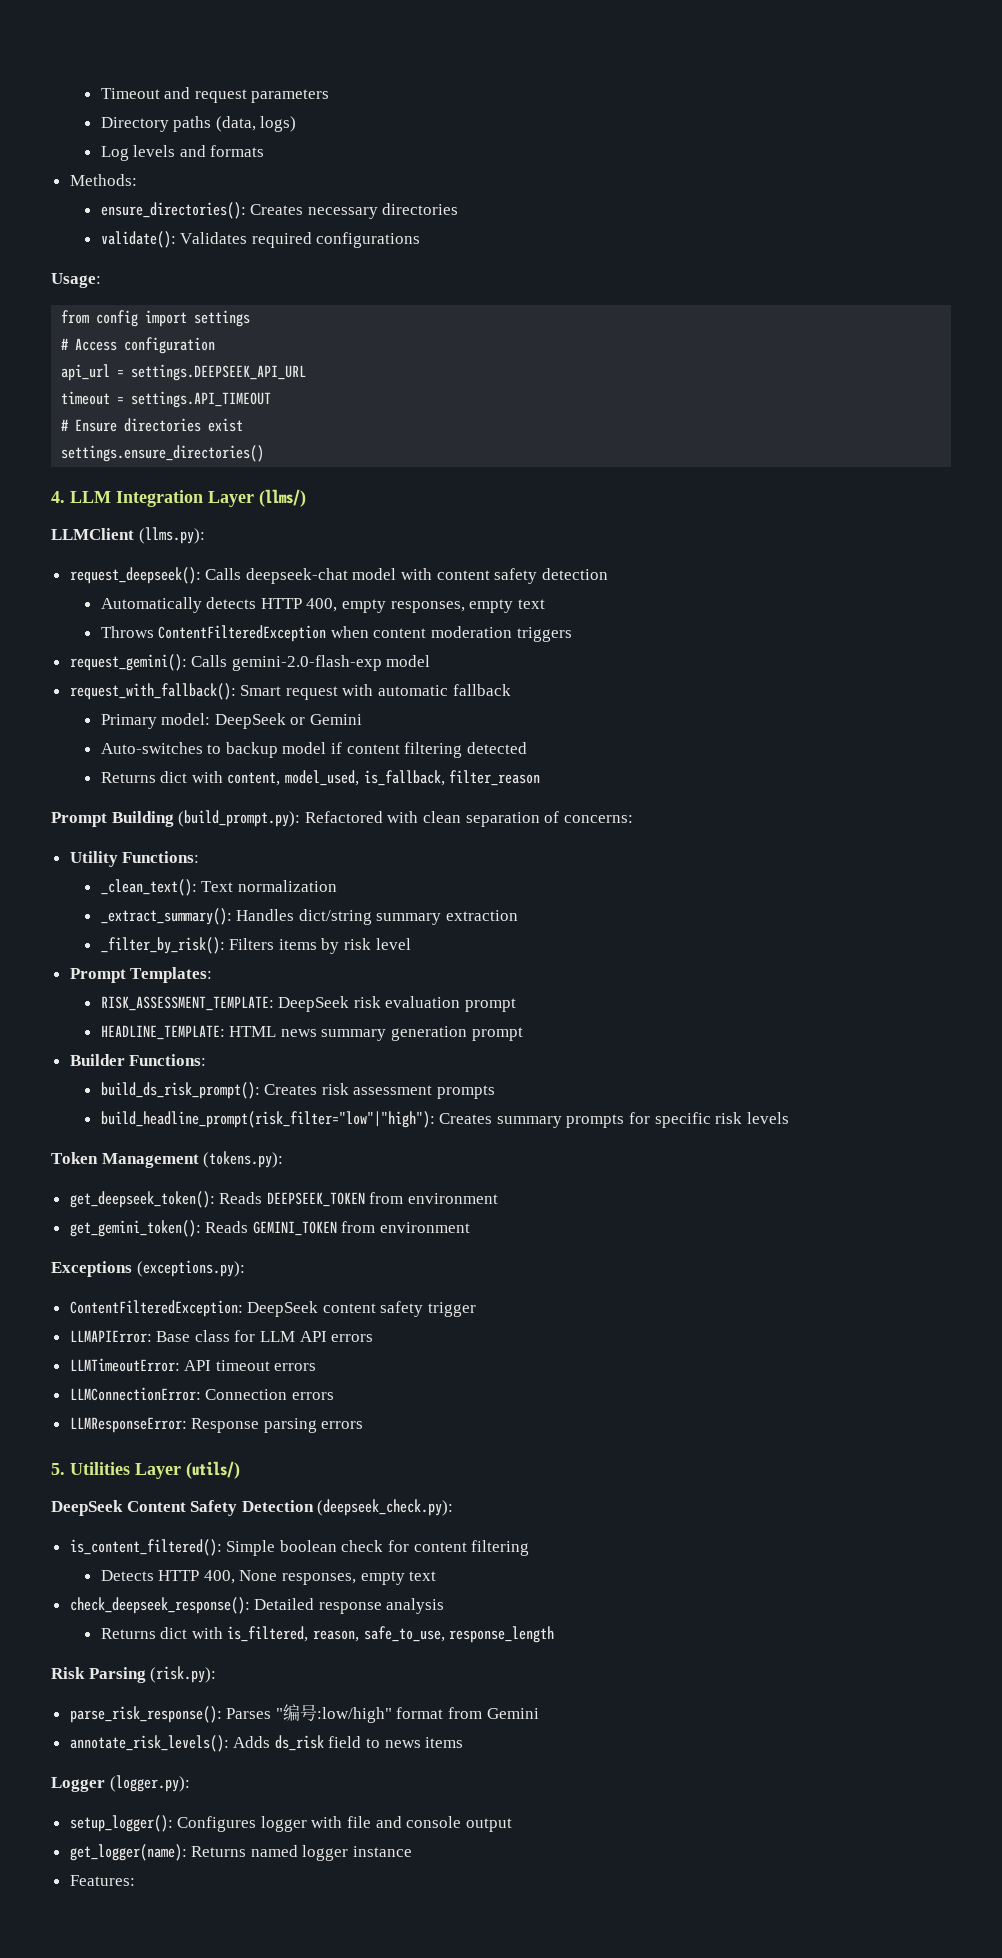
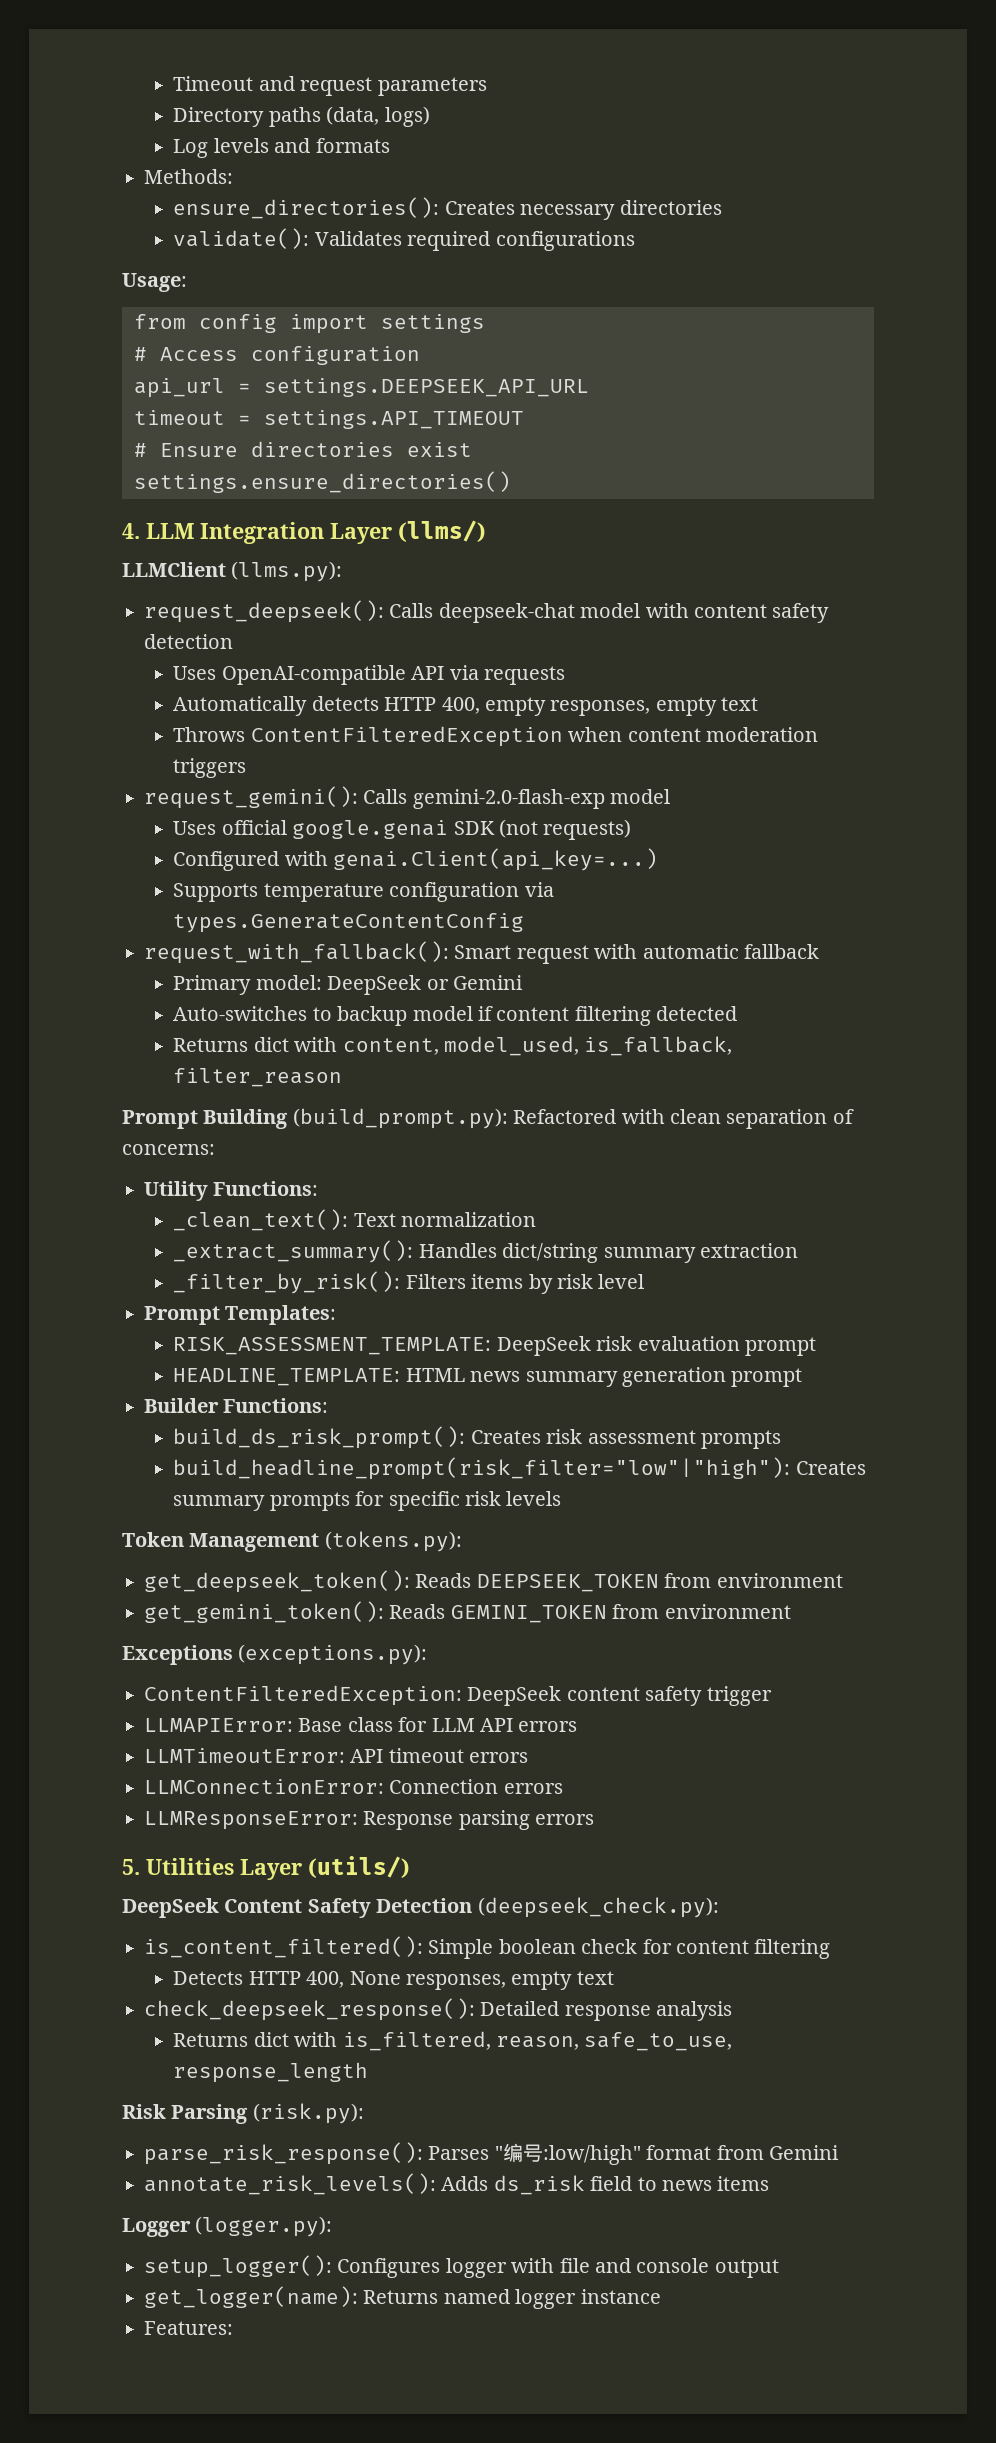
(608, 574) none -> [173,665,565,685] // Uses OpenAI-compatible API via requests
(431, 661) none -> [173,819,632,840] [173,848,659,871] [173,882,554,902] [173,913,525,933] // Uses official google.genai SDK (not requests) // Configured with genai.Client(api_key=...) // Supports temperature configuration via types.GenerateContentConfig

